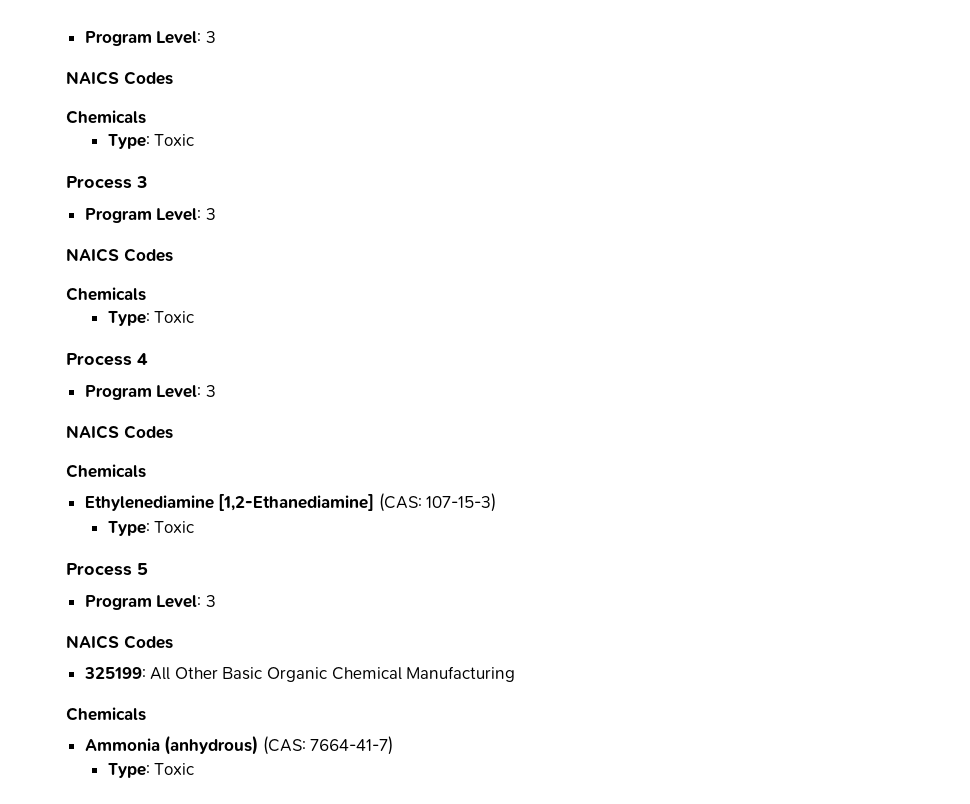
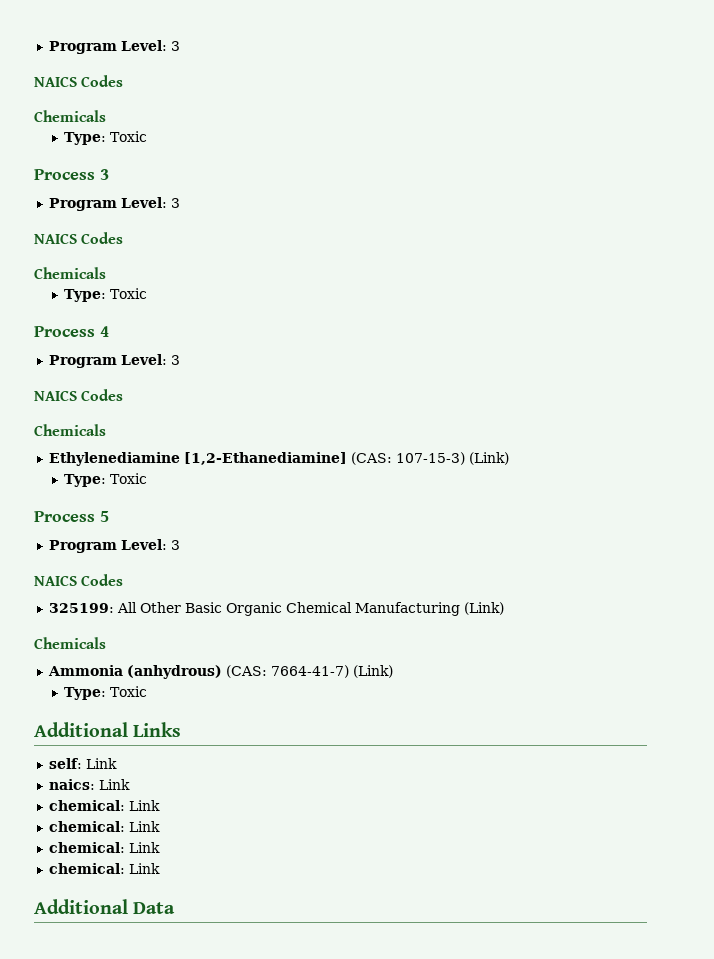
(497, 502) none -> [468,452,509,465] (Link)
(516, 674) none -> [463,602,504,615] (Link)
[107,763,195,778] // Type: Toxic -> [352,665,393,678] [63,686,147,700] [34,722,182,737] [48,758,117,769] [48,779,130,790] [48,800,160,811] [48,821,160,832] [48,842,160,853] [48,863,160,874] [34,899,176,914] (Link) // Type: Toxic // Additional Links // self: Link // naics: Link // chemical: Link // chemical: Link // chemical: Link // chemical: Link // Additional Data

